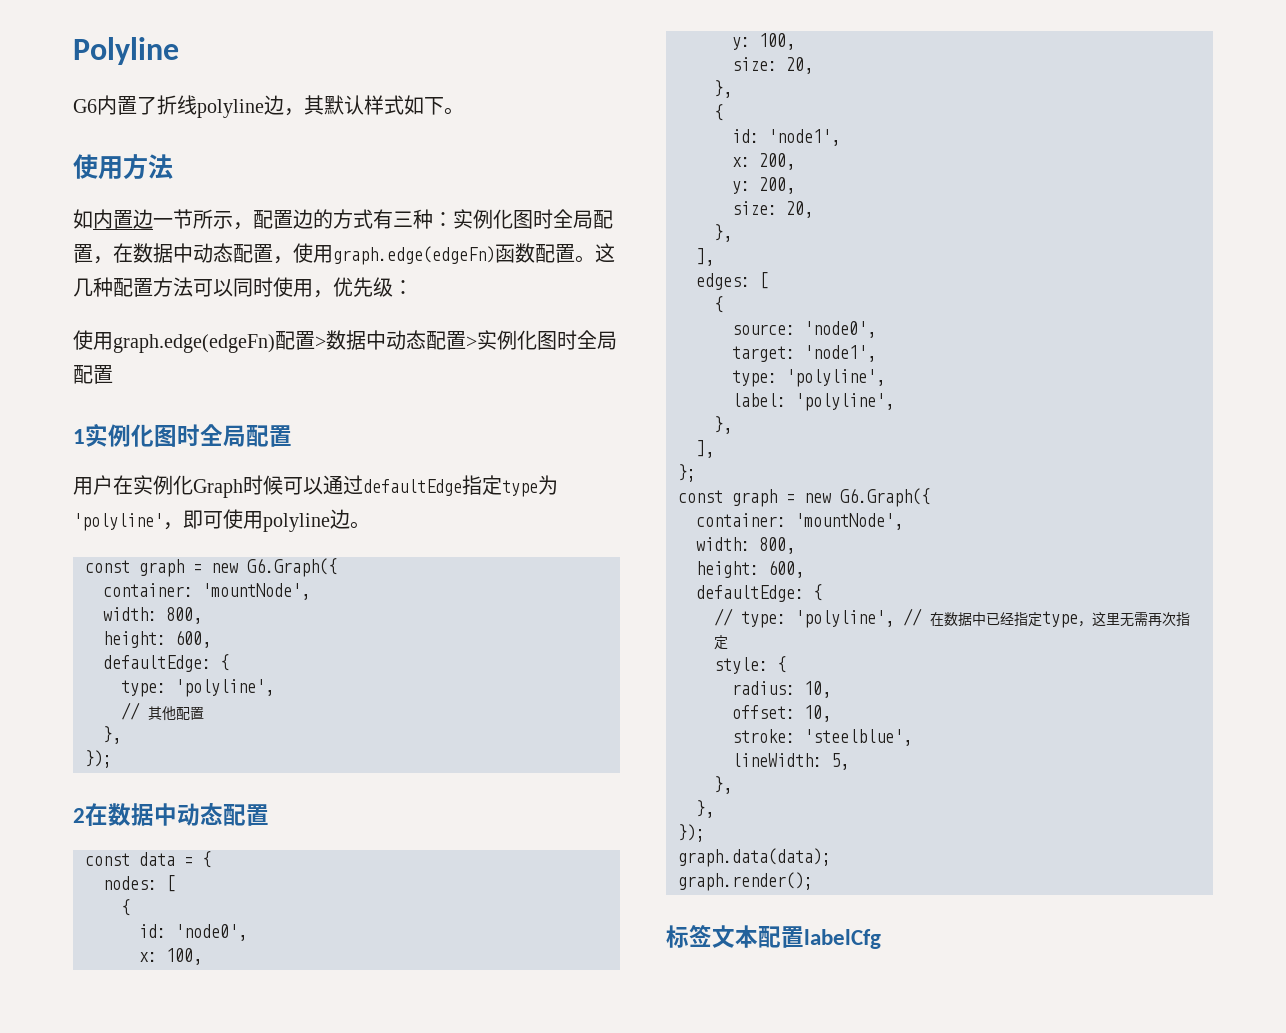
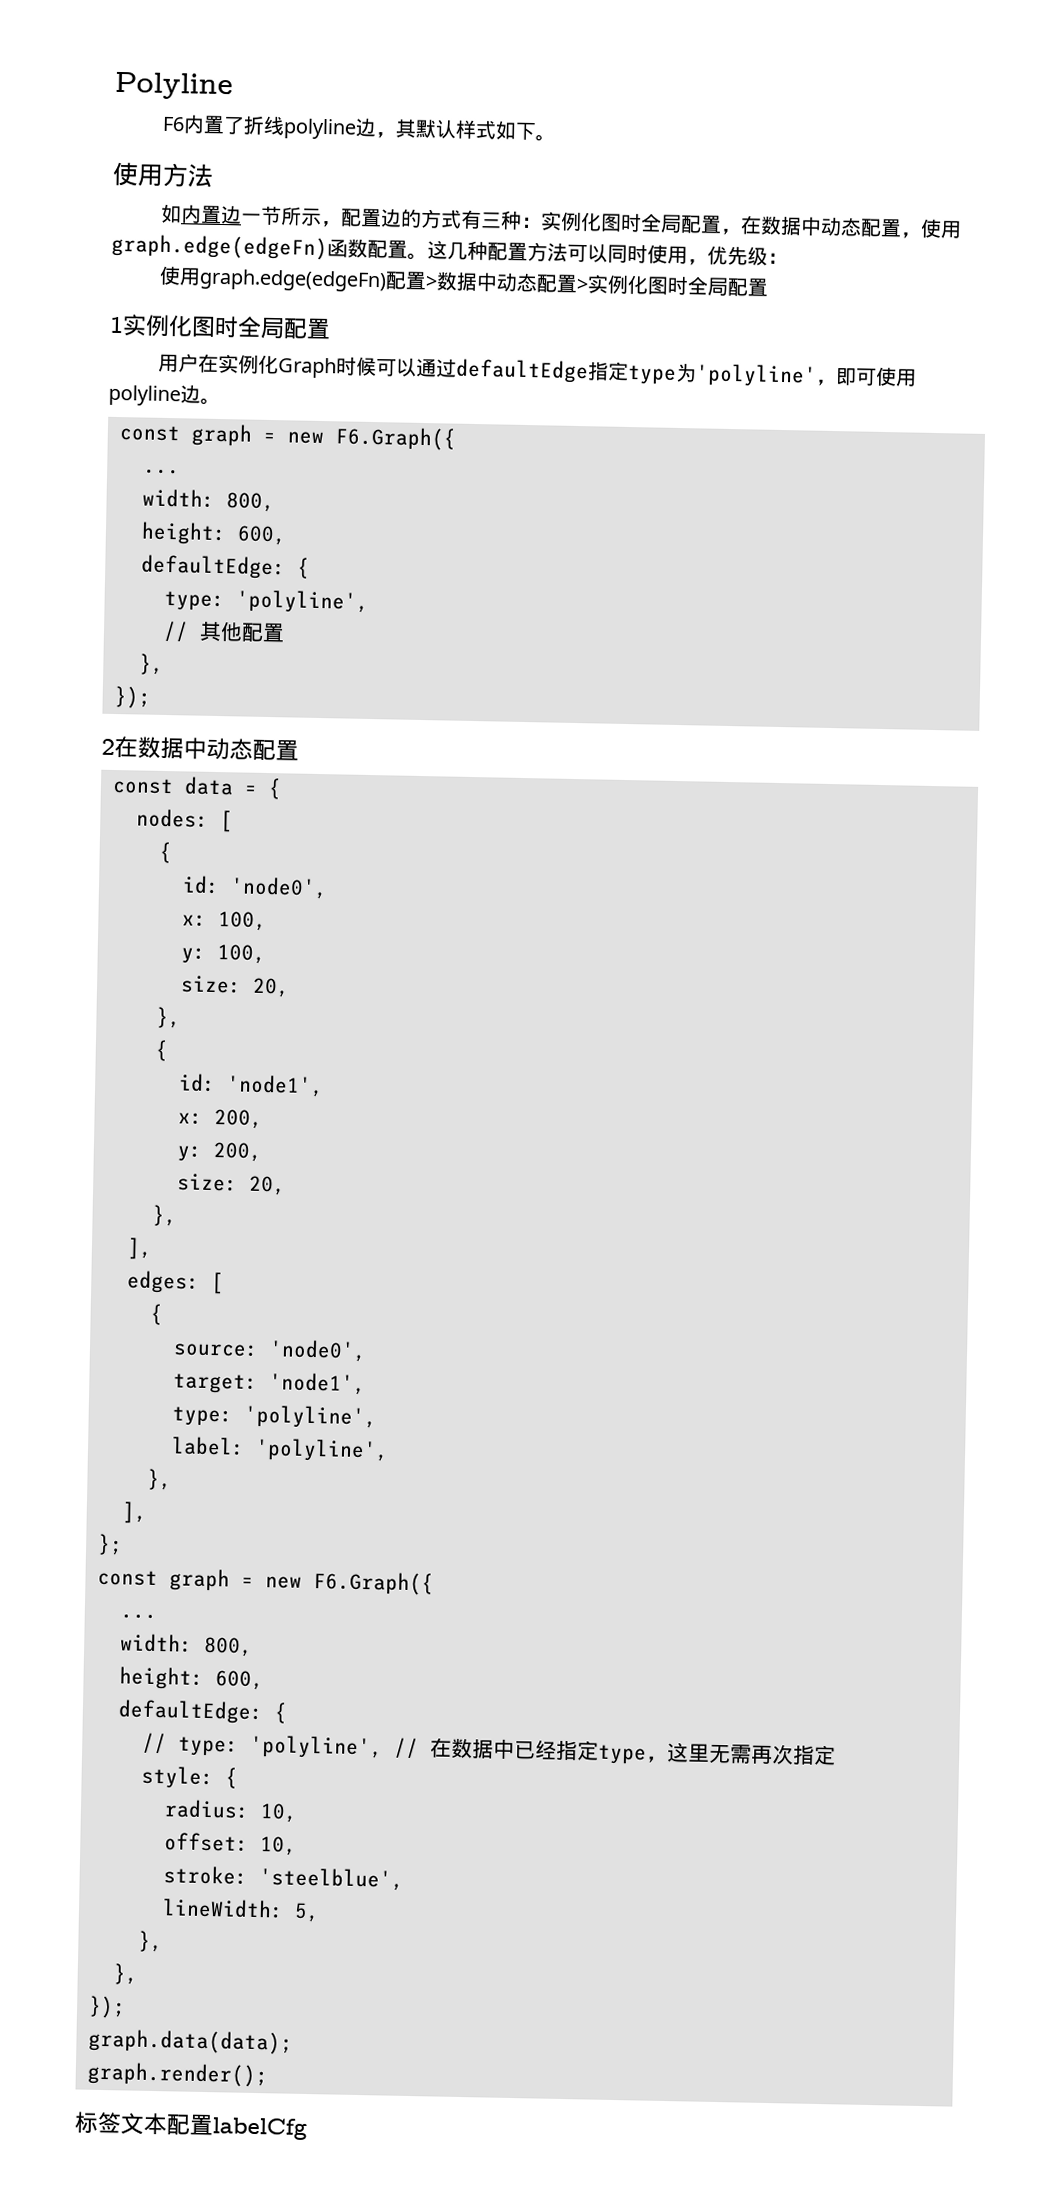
[73,99,97,113] G6 -> [161,116,185,132] F6
[247,558,337,577] [103,583,310,600] G6.Graph({ // container: 'mountNode', -> [335,426,457,451] [143,469,180,475] F6.Graph({ // ...
[840,488,930,507] [696,513,903,530] G6.Graph({ // container: 'mountNode', -> [313,1571,434,1596] [120,1614,157,1619] F6.Graph({ // ...

